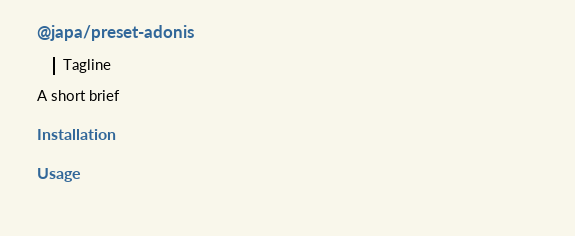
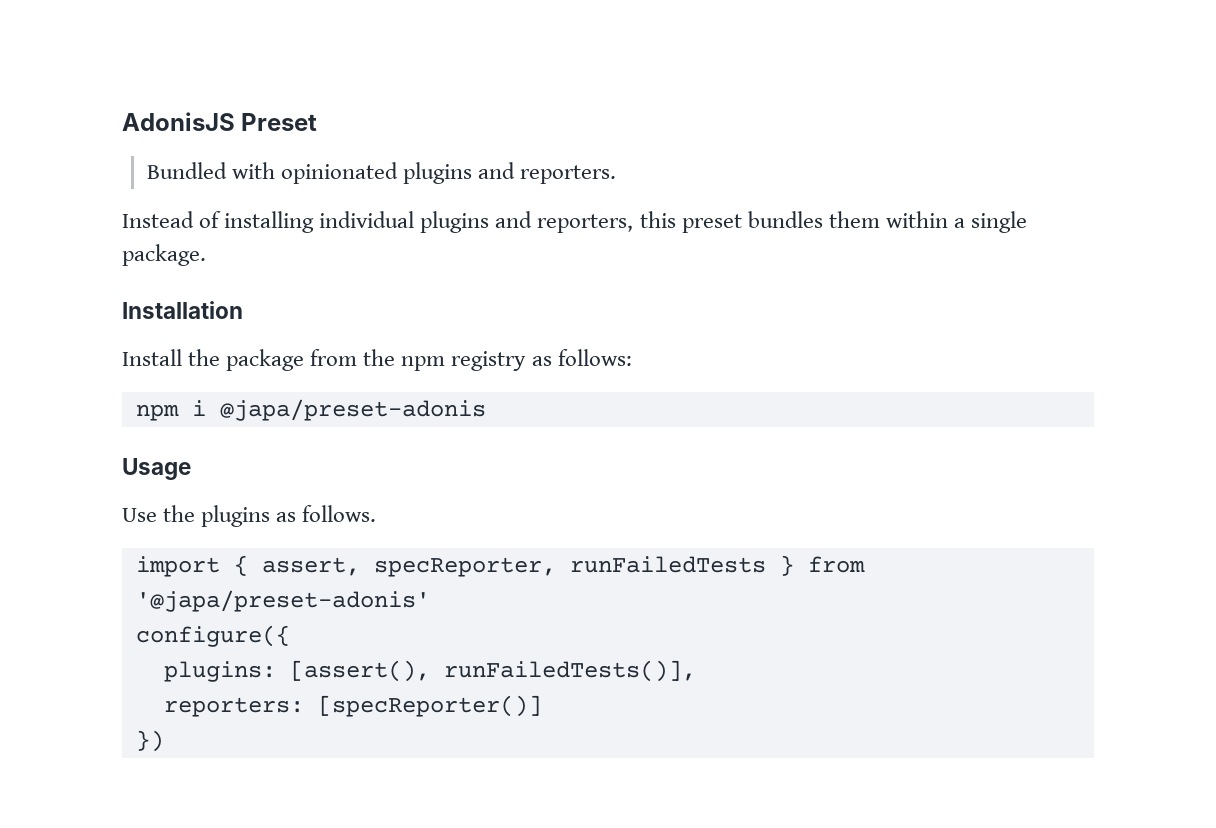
[37,25,194,41] [63,59,112,73] [37,90,120,101] [37,129,116,140] [37,168,81,182] @japa/preset-adonis // Tagline // A short brief // Installation // Usage -> [122,112,318,131] [146,162,617,184] [122,211,1027,233] [122,244,206,266] [122,301,243,319] [122,349,632,371] [135,399,486,421] [122,458,191,480] [122,505,377,527] [135,555,865,577] [135,590,430,612] [135,625,290,647] [163,660,696,682] [163,695,542,717] [135,730,164,752] AdonisJS Preset // Bundled with opinionated plugins and reporters. // Instead of installing individual plugins and reporters, this preset bundles them within a single package. // Installation // Install the package from the npm registry as follows: // npm i @japa/preset-adonis // Usage // Use the plugins as follows. // import { assert, specReporter, runFailedTests } from '@japa/preset-adonis' // configure({ // plugins: [assert(), runFailedTests()], // reporters: [specReporter()] // })

